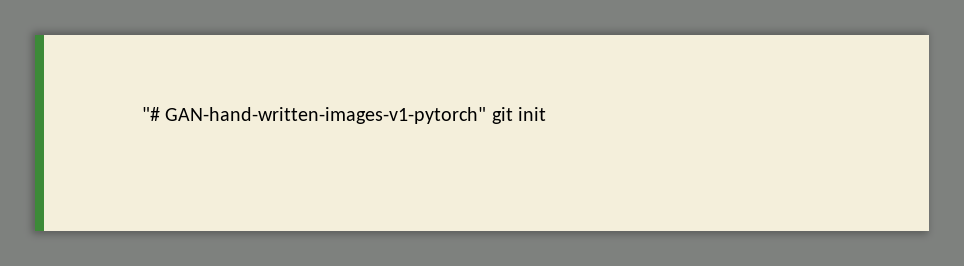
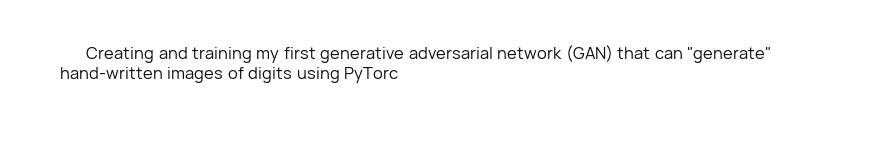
[142,107,547,124] "# GAN-hand-written-images-v1-pytorch" git init -> [86,45,772,63] [60,67,399,83] Creating and training my first generative adversarial network (GAN) that can "generate" hand-written images of digits using PyTorc

